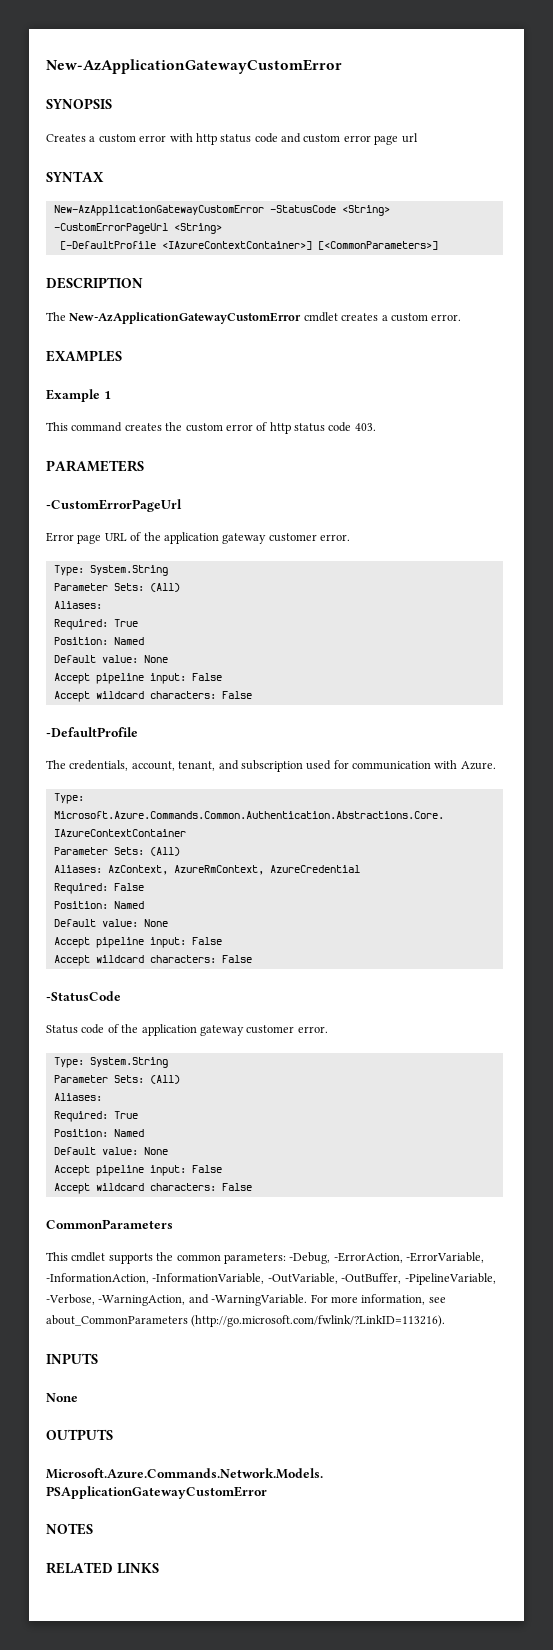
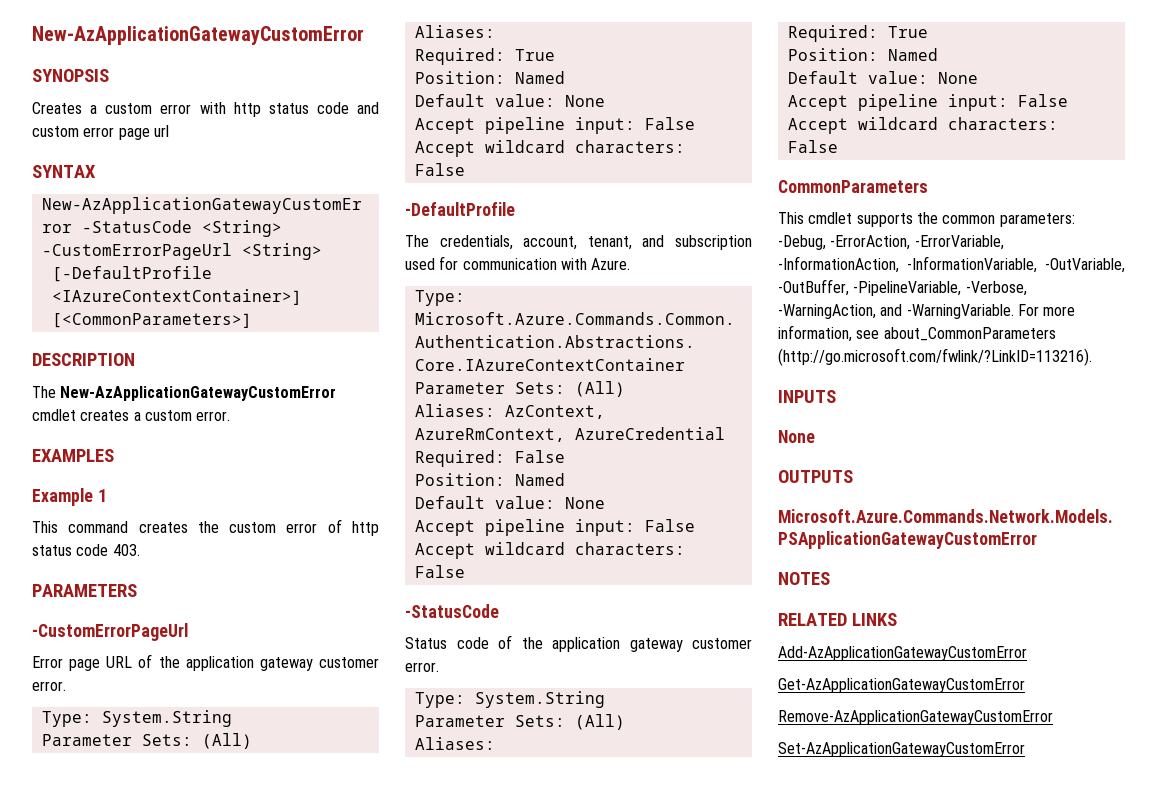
(159, 1568) none -> [778,646,1027,661] [778,678,1025,693] [778,710,1053,725] [778,742,1025,757] // Add-AzApplicationGatewayCustomError // Get-AzApplicationGatewayCustomError // Remove-AzApplicationGatewayCustomError // Set-AzApplicationGatewayCustomError

